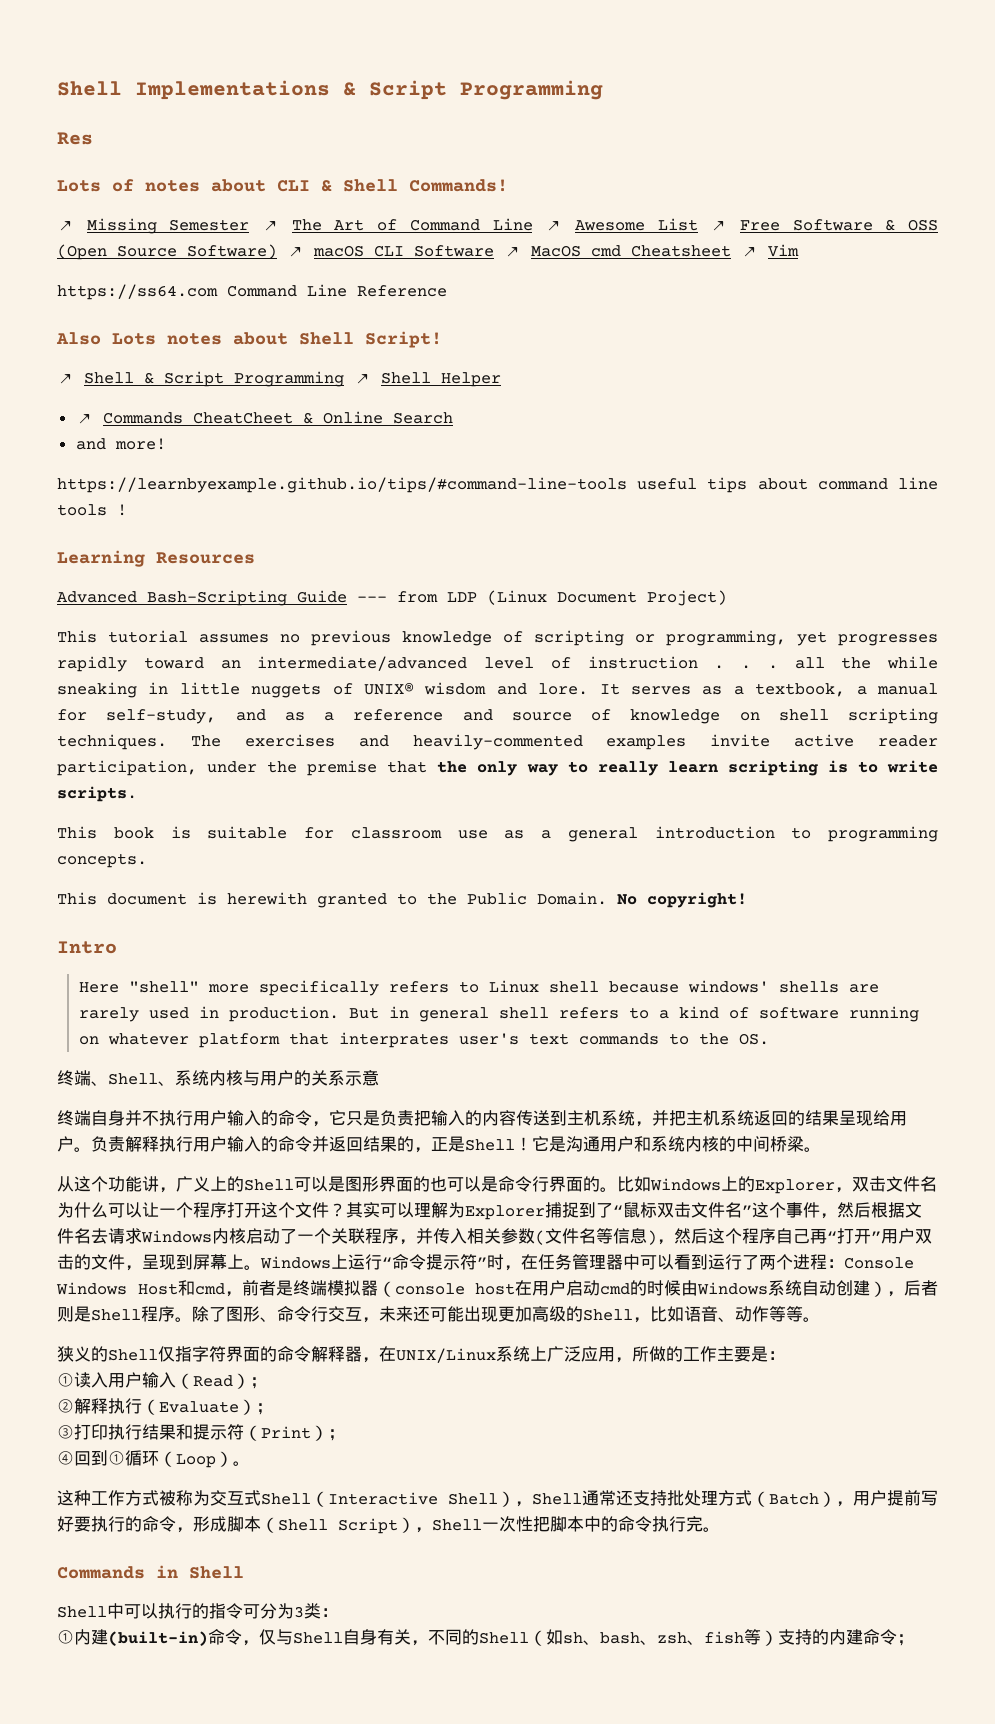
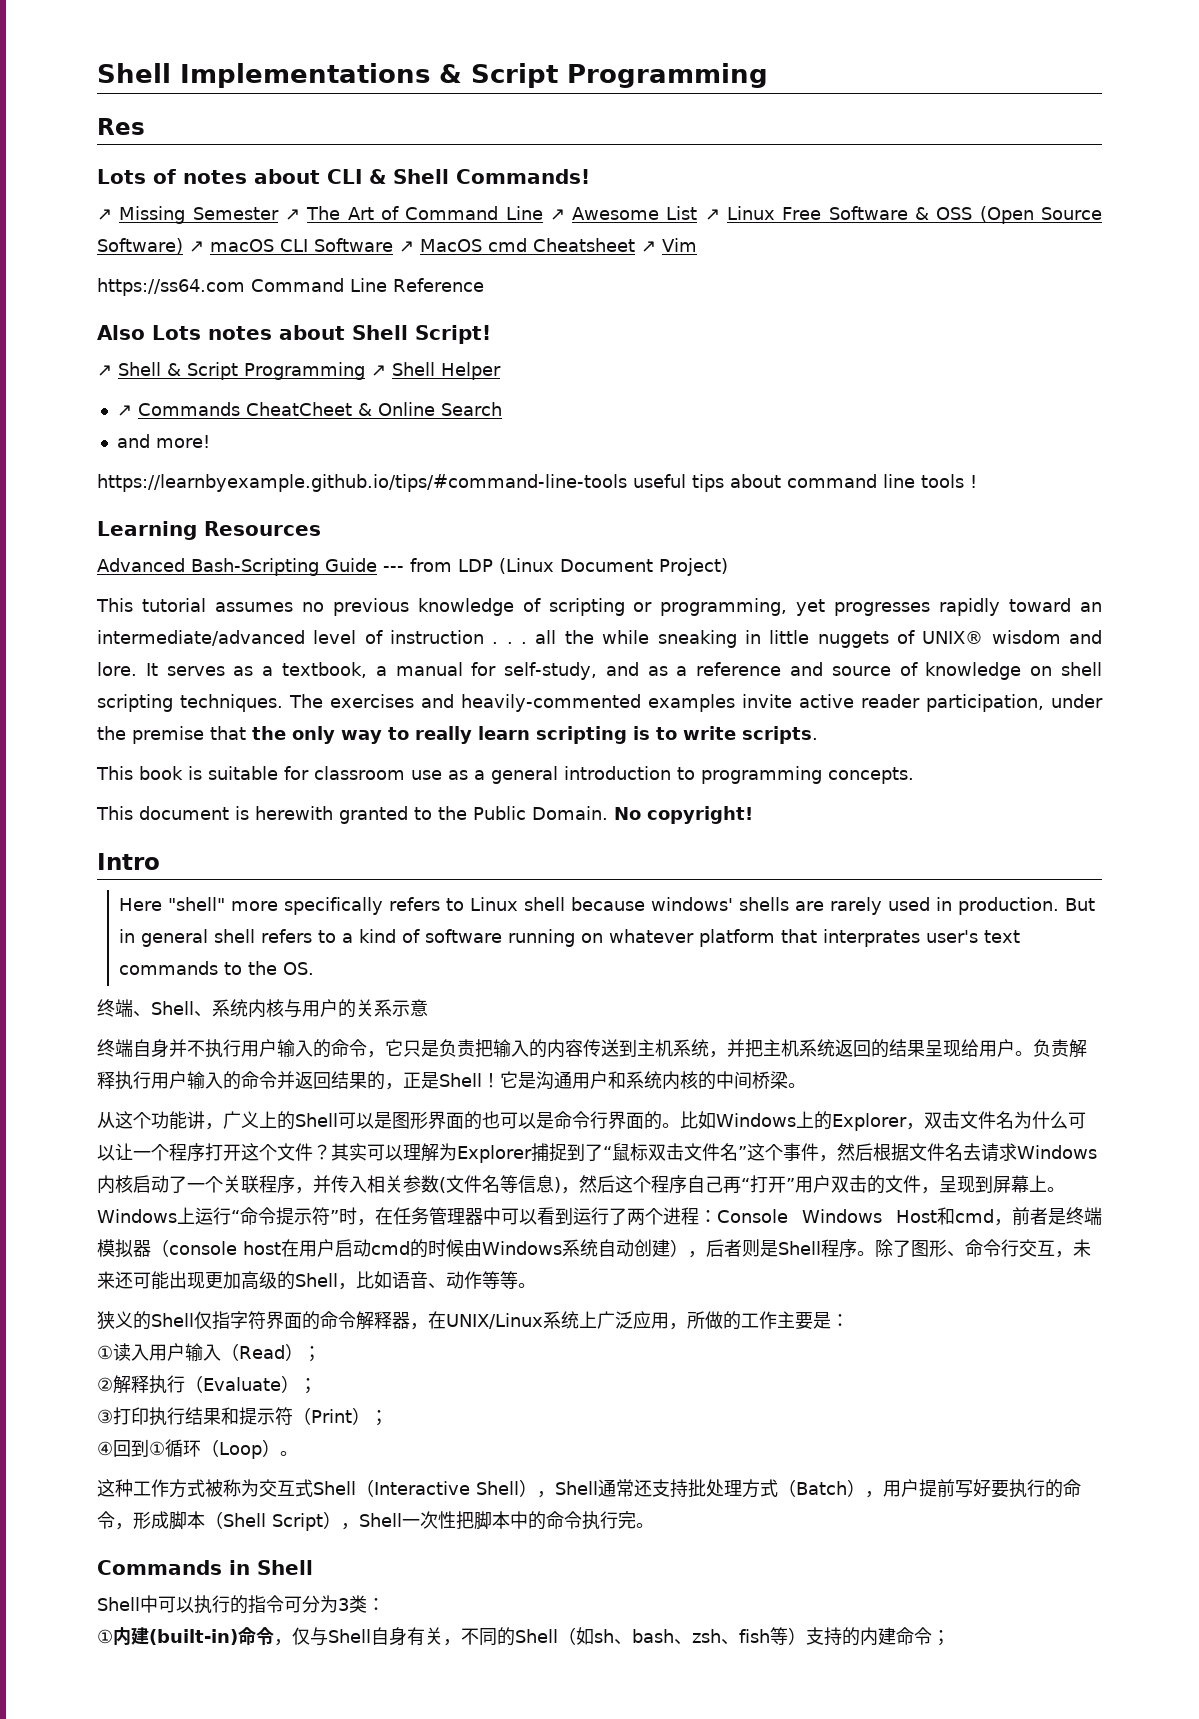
(728, 225) none -> [727,206,776,220] Linux

